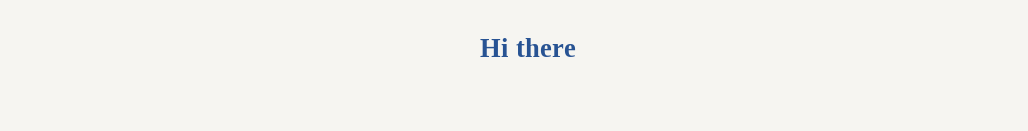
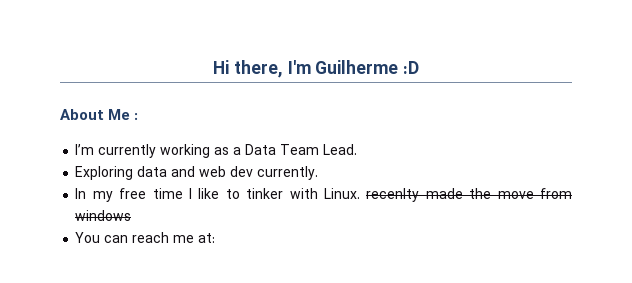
[515,38,576,57] there -> [233,60,419,78] [60,109,139,120] [75,144,358,158] [75,166,319,180] [75,188,572,202] [75,210,132,221] [75,232,216,243] there, I'm Guilherme :D // About Me : // I’m currently working as a Data Team Lead. // Exploring data and web dev currently. // In my free time I like to tinker with Linux. recenlty made the move from windows // You can reach me at:

